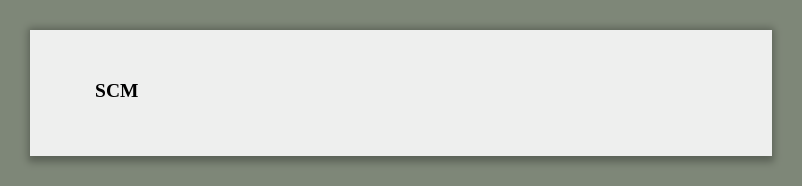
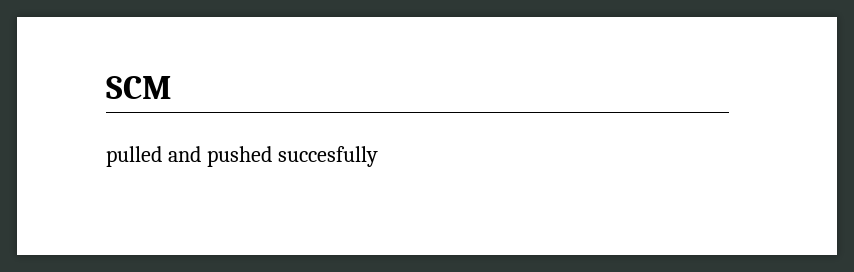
(138, 90) none -> [106,146,378,167] // pulled and pushed succesfully

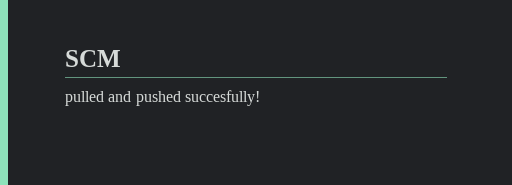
[277,146,378,167] succesfully -> [184,90,260,106] succesfully!

